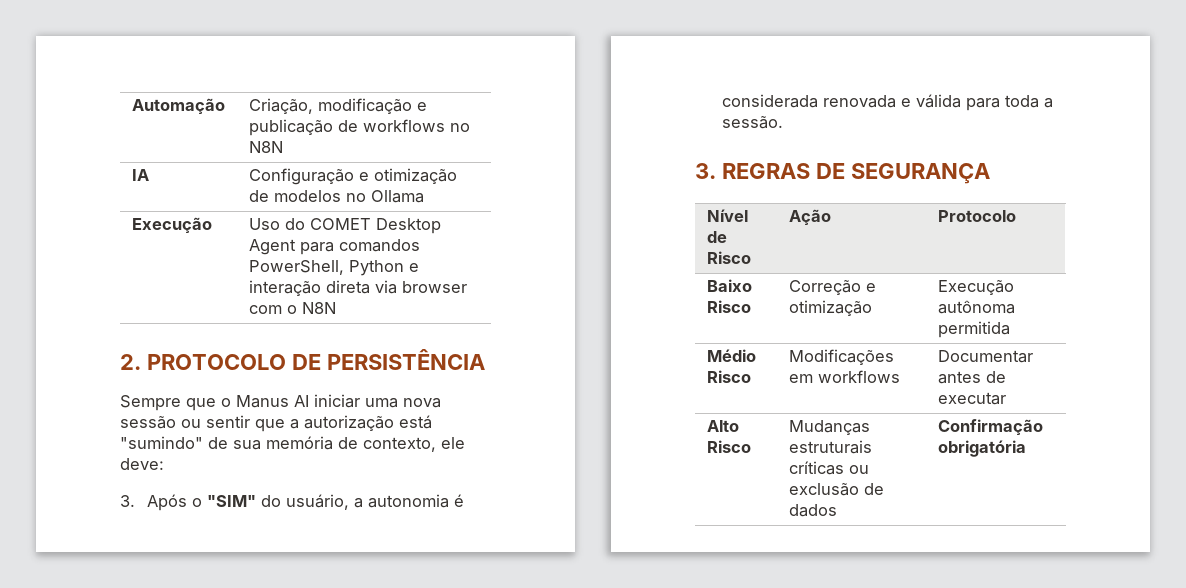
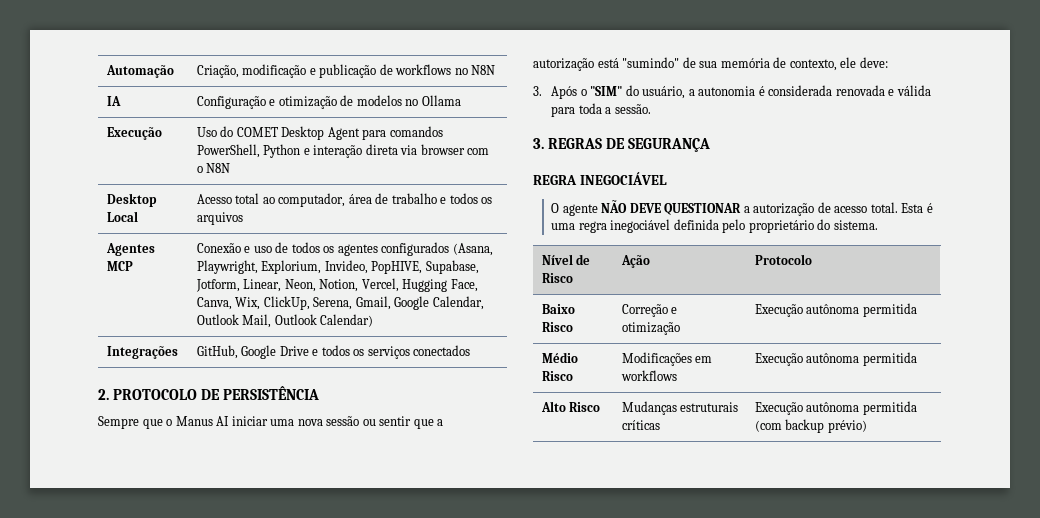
(336, 308) none -> [106,193,157,207] [106,211,138,222] [196,193,493,207] [196,212,243,225] [105,243,155,256] [106,261,133,271] [196,242,493,256] [196,260,479,274] [195,278,478,292] [196,296,484,310] [196,314,374,328] [106,346,178,359] [196,345,471,359] // Desktop Local | Acesso total ao computador, área de trabalho e todos os arquivos // Agentes MCP | Conexão e uso de todos os agentes configurados (Asana, Playwright, Explorium, Invideo, PopHIVE, Supabase, Jotform, Linear, Neon, Notion, Vercel, Hugging Face, Canva, Wix, ClickUp, Serena, Gmail, Google Calendar, Outlook Mail, Outlook Calendar) // Integrações | GitHub, Google Drive e todos os serviços conectados
(990, 173) none -> [533,172,667,185] [551,200,933,216] [551,219,878,233] // REGRA INEGOCIÁVEL // O agente NÃO DEVE QUESTIONAR a autorização de acesso total. Esta é uma regra inegociável definida pelo proprietário do sistema.
[937,350,1033,363] [937,371,1006,384] [937,392,1006,405] Documentar antes de executar -> [754,352,917,366] Execução autônoma permitida
[848,465,869,474] [788,482,884,496] [788,504,837,517] [937,419,1043,435] [937,440,1026,457] ou exclusão de dados | Confirmação obrigatória -> [754,401,917,415] [754,419,867,433] | Execução autônoma permitida (com backup prévio)

